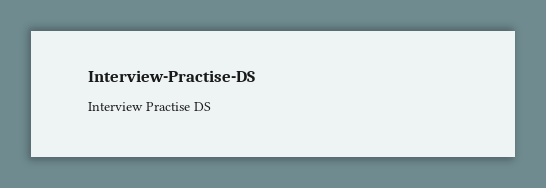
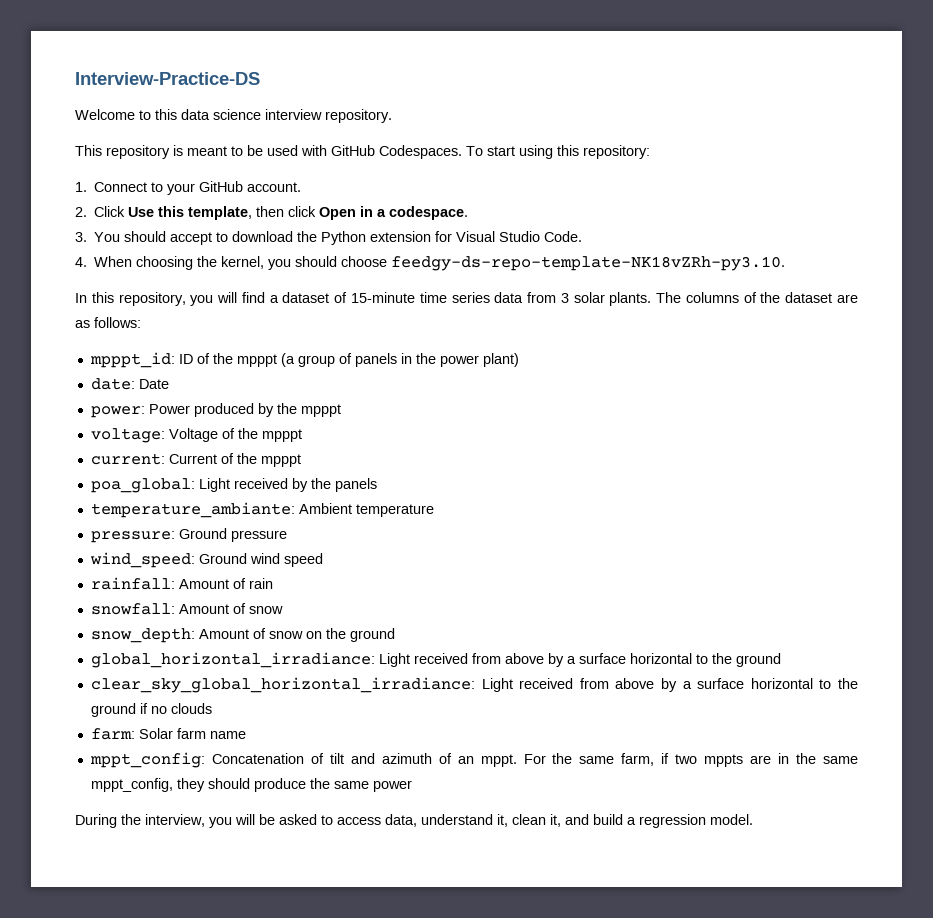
[88,70,255,82] [88,102,211,111] Interview-Practise-DS // Interview Practise DS -> [75,72,260,85] [75,109,392,123] [75,145,650,159] [75,181,302,195] [75,206,469,220] [75,231,583,245] [75,256,786,271] [75,292,858,306] [75,317,141,328] [89,352,519,368] [90,378,169,390] [90,403,341,418] [90,428,302,443] [90,453,301,467] [90,478,377,493] [90,502,434,518] [90,528,287,543] [89,552,323,568] [90,577,273,590] [90,603,283,615] [90,628,395,643] [90,652,781,668] [90,677,859,693] [90,703,212,717] [90,728,246,740] [89,752,859,768] [90,778,412,792] [75,814,753,828] Interview-Practice-DS // Welcome to this data science interview repository. // This repository is meant to be used with GitHub Codespaces. To start using this repository: // 1. Connect to your GitHub account. // 2. Click Use this template, then click Open in a codespace. // 3. You should accept to download the Python extension for Visual Studio Code. // 4. When choosing the kernel, you should choose feedgy-ds-repo-template-NK18vZRh-py3.10. // In this repository, you will find a dataset of 15-minute time series data from 3 solar plants. The columns of the dataset are as follows: // mpppt_id: ID of the mpppt (a group of panels in the power plant) // date: Date // power: Power produced by the mpppt // voltage: Voltage of the mpppt // current: Current of the mpppt // poa_global: Light received by the panels // temperature_ambiante: Ambient temperature // pressure: Ground pressure // wind_speed: Ground wind speed // rainfall: Amount of rain // snowfall: Amount of snow // snow_depth: Amount of snow on the ground // global_horizontal_irradiance: Light received from above by a surface horizontal to the ground // clear_sky_global_horizontal_irradiance: Light received from above by a surface horizontal to the ground if no clouds // farm: Solar farm name // mppt_config: Concatenation of tilt and azimuth of an mppt. For the same farm, if two mppts are in the same mppt_config, they should produce the same power // During the interview, you will be asked to access data, understand it, clean it, and build a regression model.

